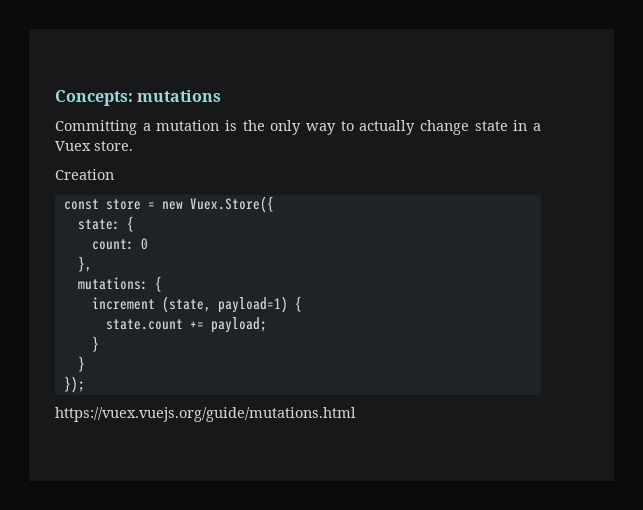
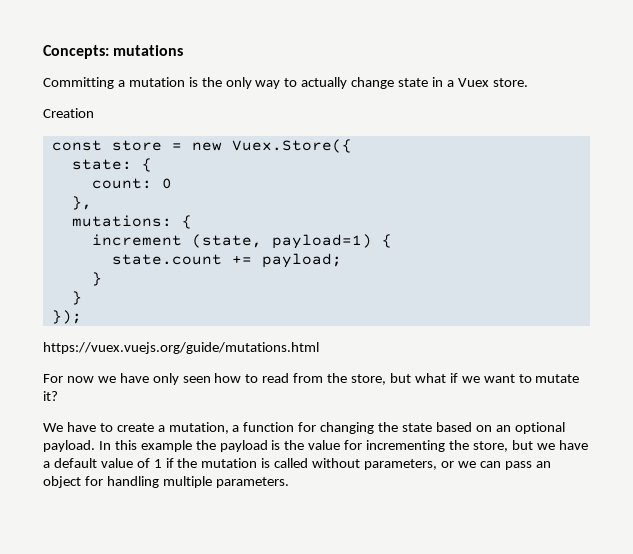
(356, 414) none -> [43,373,580,385] [43,391,58,401] [43,422,565,434] [43,440,588,452] [43,458,551,470] [43,476,289,488] // For now we have only seen how to read from the store, but what if we want to mutate it? // We have to create a mutation, a function for changing the state based on an optional payload. In this example the payload is the value for incrementing the store, but we have a default value of 1 if the mutation is called without parameters, or we can pass an object for handling multiple parameters.

